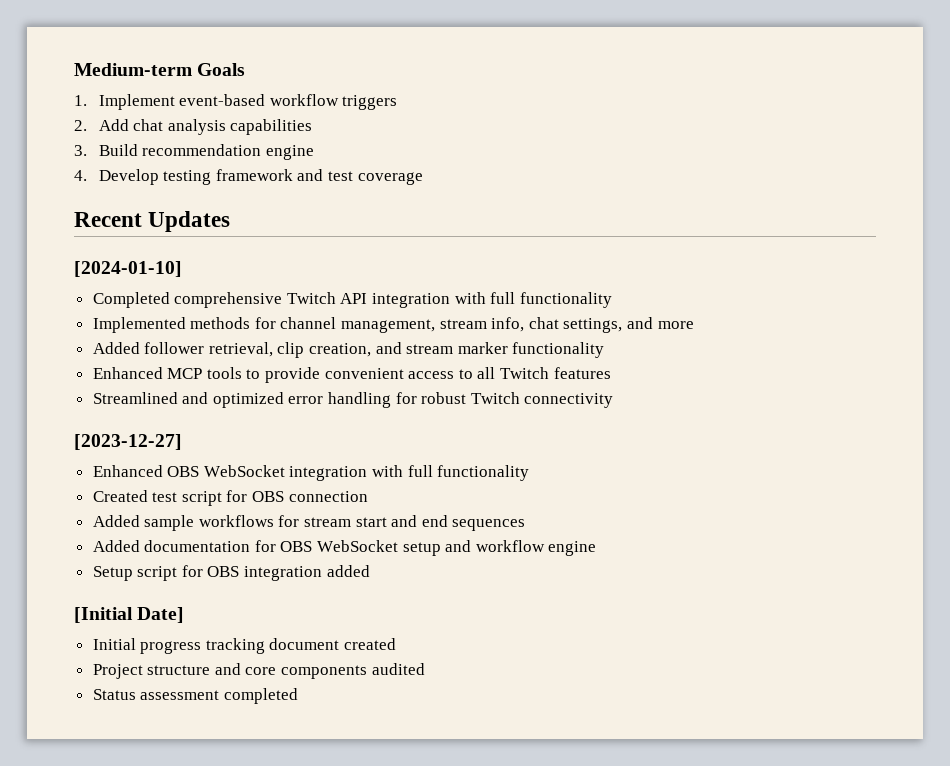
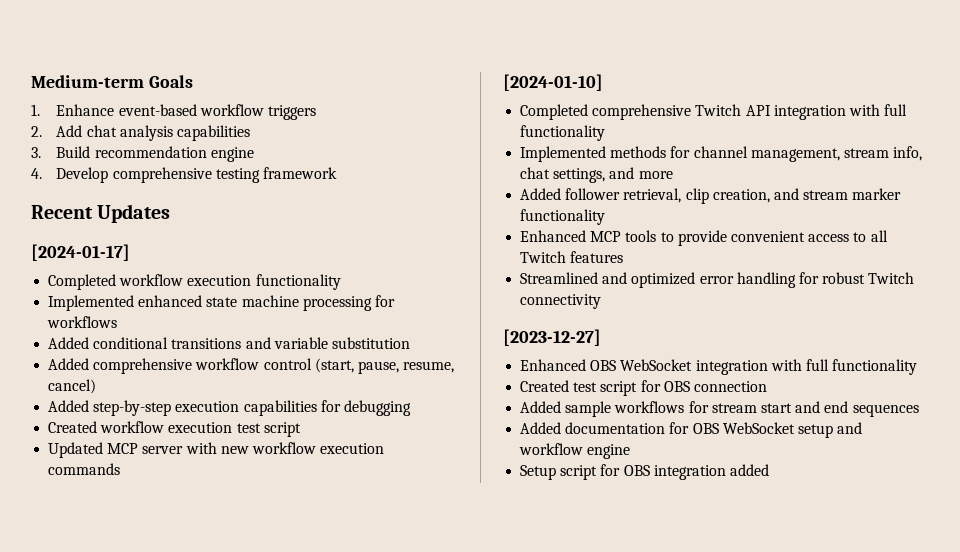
[98,94,175,110] Implement -> [56,104,115,116] Enhance
(159, 177) none -> [112,167,212,183] comprehensive
[297,169,423,185] and test coverage -> (338, 173) none
(231, 221) none -> [31,244,130,261] [48,274,341,290] [48,295,395,311] [47,316,118,328] [48,337,410,349] [48,358,455,374] [48,379,97,394] [48,400,411,416] [48,421,301,437] [48,442,385,458] [48,463,121,475] // [2024-01-17] // Completed workflow execution functionality // Implemented enhanced state machine processing for workflows // Added conditional transitions and variable substitution // Added comprehensive workflow control (start, pause, resume, cancel) // Added step-by-step execution capabilities for debugging // Created workflow execution test script // Updated MCP server with new workflow execution commands
[74,607,185,623] [92,638,397,654] [92,663,425,679] [92,688,298,704] // [Initial Date] // Initial progress tracking document created // Project structure and core components audited // Status assessment completed -> (769, 470) none

